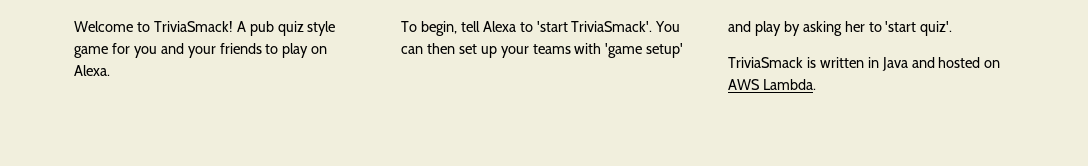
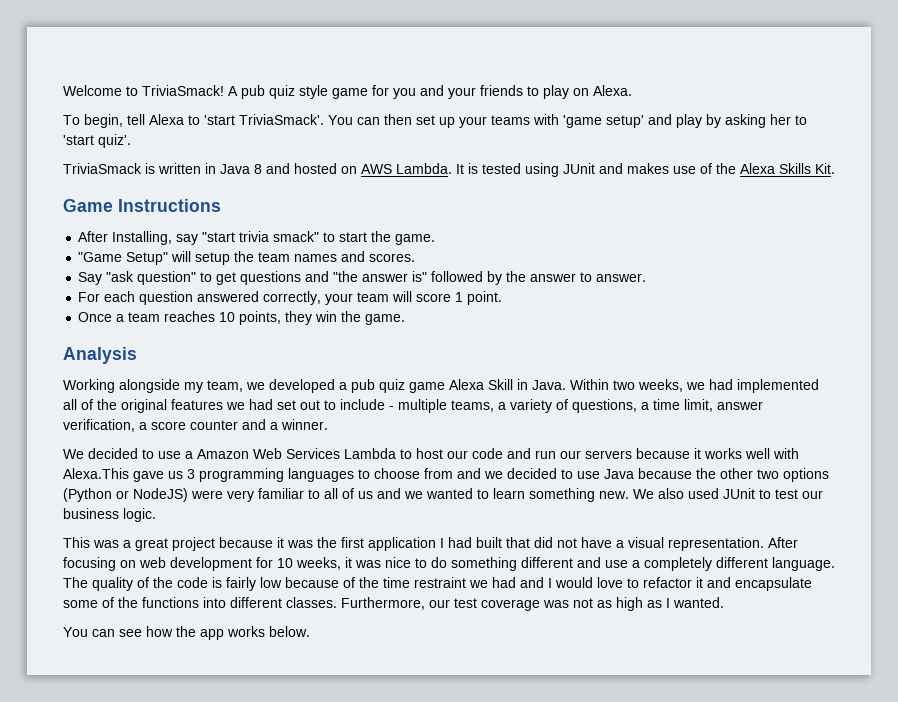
(908, 64) none -> [254,164,262,174] 8
(816, 84) none -> [456,163,835,177] [63,199,221,212] [78,231,436,245] [78,251,416,265] [78,271,647,285] [78,291,503,305] [78,311,406,325] [63,347,137,364] [63,379,819,393] [63,399,763,413] [63,419,328,432] [63,448,799,459] [63,468,829,482] [63,488,823,502] [63,508,156,522] [63,537,798,551] [63,557,835,571] [63,577,812,591] [63,597,724,611] [63,626,310,640] It is tested using JUnit and makes use of the Alexa Skills Kit. // Game Instructions // After Installing, say "start trivia smack" to start the game. // "Game Setup" will setup the team names and scores. // Say "ask question" to get questions and "the answer is" followed by the answer to answer. // For each question answered correctly, your team will score 1 point. // Once a team reaches 10 points, they win the game. // Analysis // Working alongside my team, we developed a pub quiz game Alexa Skill in Java. Within two weeks, we had implemented all of the original features we had set out to include - multiple teams, a variety of questions, a time limit, answer verification, a score counter and a winner. // We decided to use a Amazon Web Services Lambda to host our code and run our servers because it works well with Alexa.This gave us 3 programming languages to choose from and we decided to use Java because the other two options (Python or NodeJS) were very familiar to all of us and we wanted to learn something new. We also used JUnit to test our business logic. // This was a great project because it was the first application I had built that did not have a visual representation. After focusing on web development for 10 weeks, it was nice to do something different and use a completely different language. The quality of the code is fairly low because of the time restraint we had and I would love to refactor it and encapsulate some of the functions into different classes. Furthermore, our test coverage was not as high as I wanted. // You can see how the app works below.

